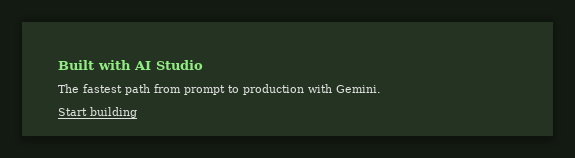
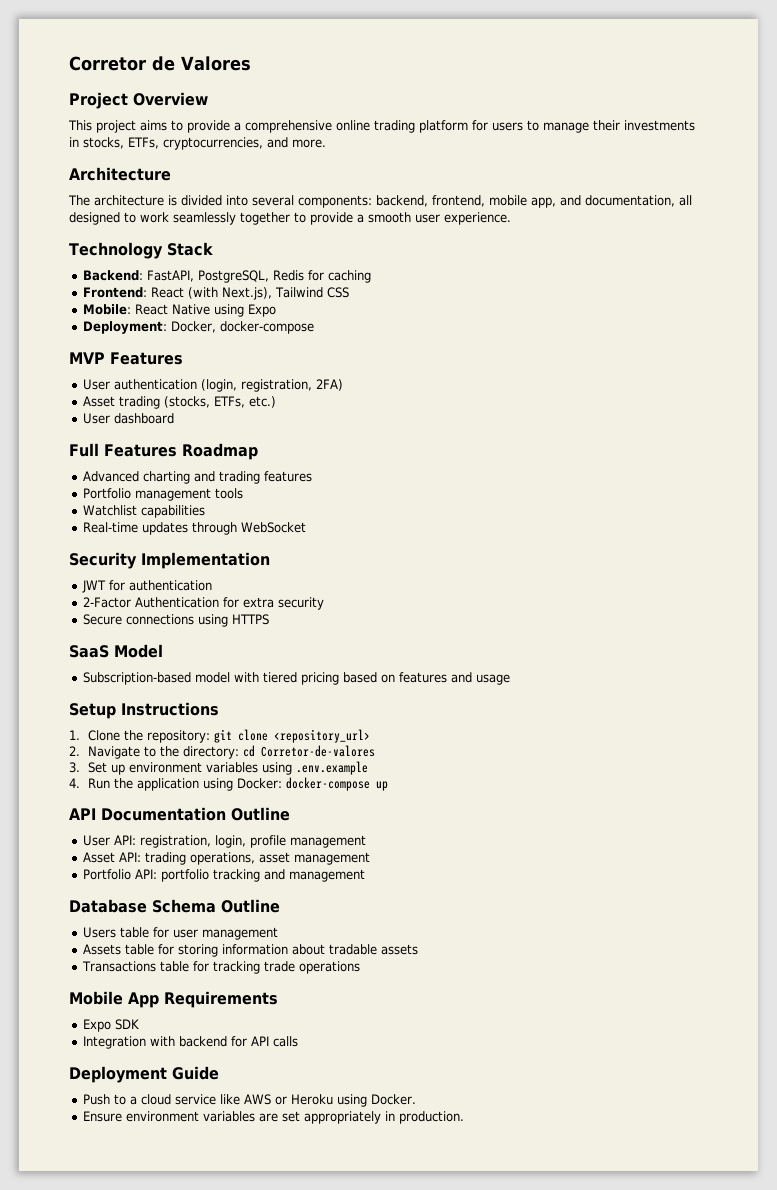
[58,60,203,70] [58,84,381,95] [58,107,137,118] Built with AI Studio // The fastest path from prompt to production with Gemini. // Start building -> [69,56,251,71] [69,92,208,109] [68,120,695,133] [69,137,326,150] [69,167,171,181] [68,195,692,208] [69,212,511,225] [69,242,213,259] [82,270,371,283] [82,287,349,300] [82,304,276,317] [82,321,314,334] [69,352,183,365] [82,379,343,392] [82,396,276,409] [82,413,174,424] [69,443,258,460] [82,471,312,484] [82,488,243,501] [82,505,205,518] [82,522,306,535] [69,552,270,569] [81,580,212,593] [82,597,324,610] [82,614,269,627] [69,644,163,658] [82,672,510,685] [69,702,219,719] [69,729,370,743] [69,745,375,759] [69,761,368,775] [69,777,388,791] [69,807,290,821] [82,835,366,848] [82,852,370,865] [82,869,365,882] [69,899,280,913] [82,927,278,940] [82,944,418,957] [81,961,360,974] [69,991,278,1008] [82,1019,139,1032] [82,1036,298,1049] [69,1066,219,1083] [82,1094,416,1107] [82,1111,464,1124] Corretor de Valores // Project Overview // This project aims to provide a comprehensive online trading platform for users to manage their investments in stocks, ETFs, cryptocurrencies, and more. // Architecture // The architecture is divided into several components: backend, frontend, mobile app, and documentation, all designed to work seamlessly together to provide a smooth user experience. // Technology Stack // Backend: FastAPI, PostgreSQL, Redis for caching // Frontend: React (with Next.js), Tailwind CSS // Mobile: React Native using Expo // Deployment: Docker, docker-compose // MVP Features // User authentication (login, registration, 2FA) // Asset trading (stocks, ETFs, etc.) // User dashboard // Full Features Roadmap // Advanced charting and trading features // Portfolio management tools // Watchlist capabilities // Real-time updates through WebSocket // Security Implementation // JWT for authentication // 2-Factor Authentication for extra security // Secure connections using HTTPS // SaaS Model // Subscription-based model with tiered pricing based on features and usage // Setup Instructions // 1. Clone the repository: git clone <repository_url> // 2. Navigate to the directory: cd Corretor-de-valores // 3. Set up environment variables using .env.example // 4. Run the application using Docker: docker-compose up // API Documentation Outline // User API: registration, login, profile management // Asset API: trading operations, asset management // Portfolio API: portfolio tracking and management // Database Schema Outline // Users table for user management // Assets table for storing information about tradable assets // Transactions table for tracking trade operations // Mobile App Requirements // Expo SDK // Integration with backend for API calls // Deployment Guide // Push to a cloud service like AWS or Heroku using Docker. // Ensure environment variables are set appropriately in production.

